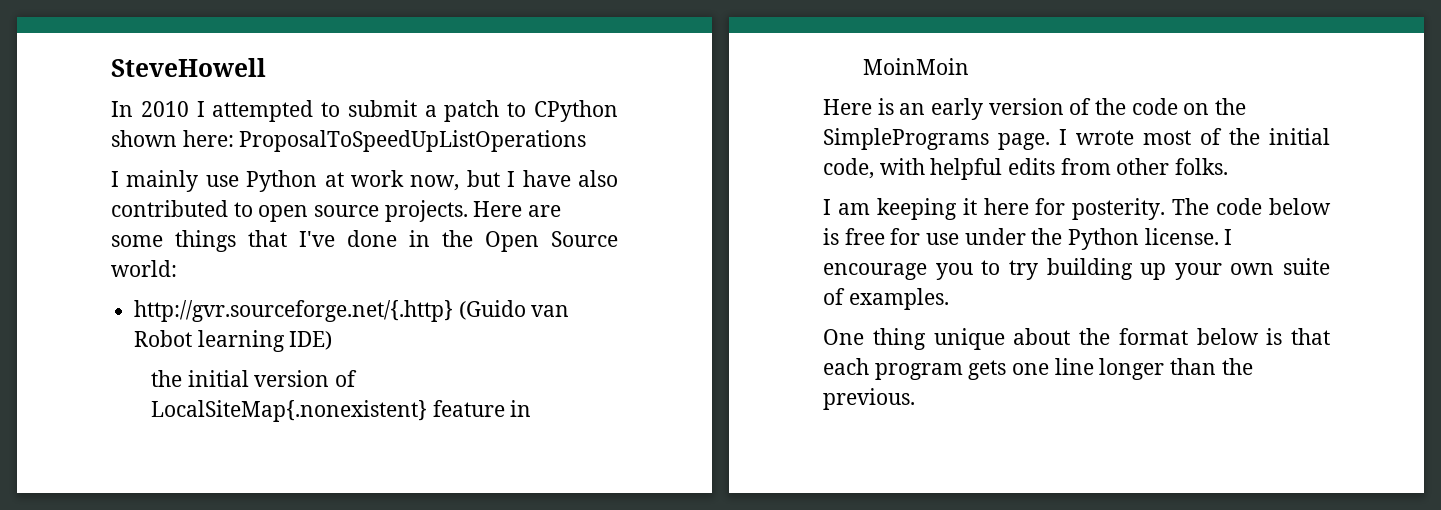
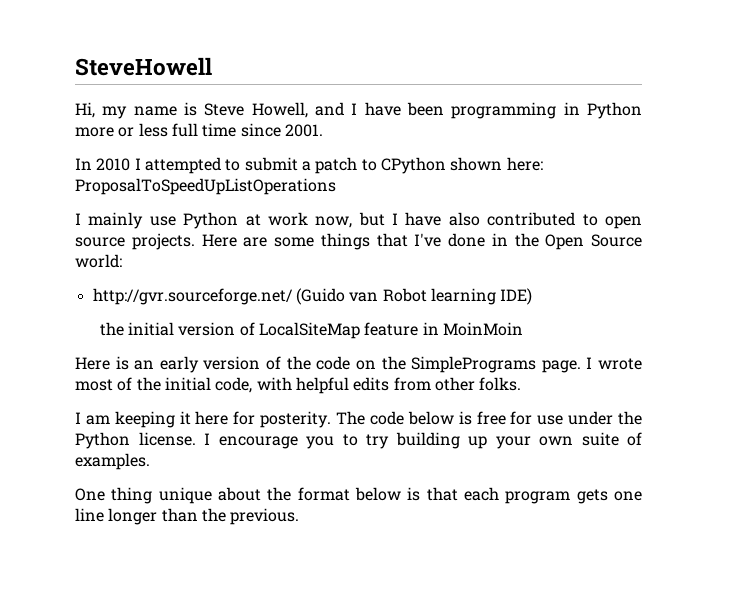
(266, 67) none -> [75,102,642,119] [75,123,323,137] // Hi, my name is Steve Howell, and I have been programming in Python more or less full time since 2001.
[134,300,454,322] http://gvr.sourceforge.net/{.http} -> [92,288,293,305] http://gvr.sourceforge.net/
[150,400,427,422] LocalSiteMap{.nonexistent} -> [259,322,361,339] LocalSiteMap

